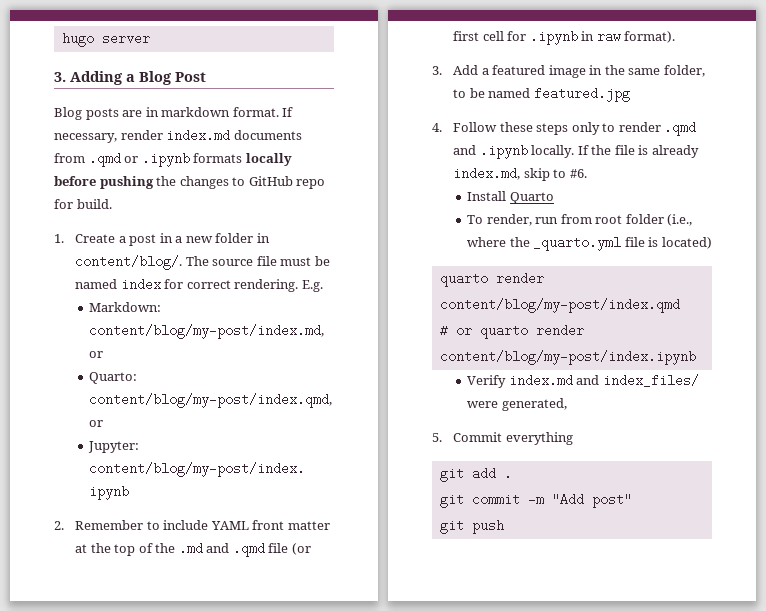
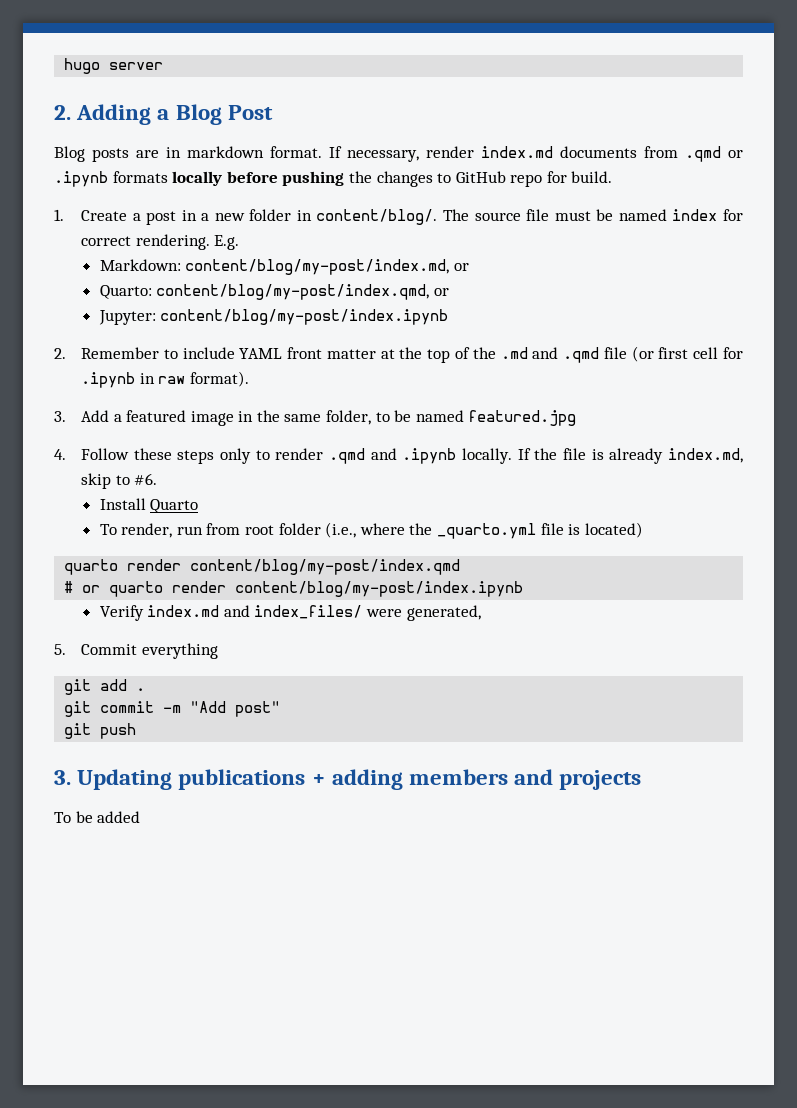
[54,72,66,82] 3. -> [54,105,71,120] 2.
(504, 527) none -> [54,769,642,790] [54,811,141,823] // 3. Updating publications + adding members and projects // To be added

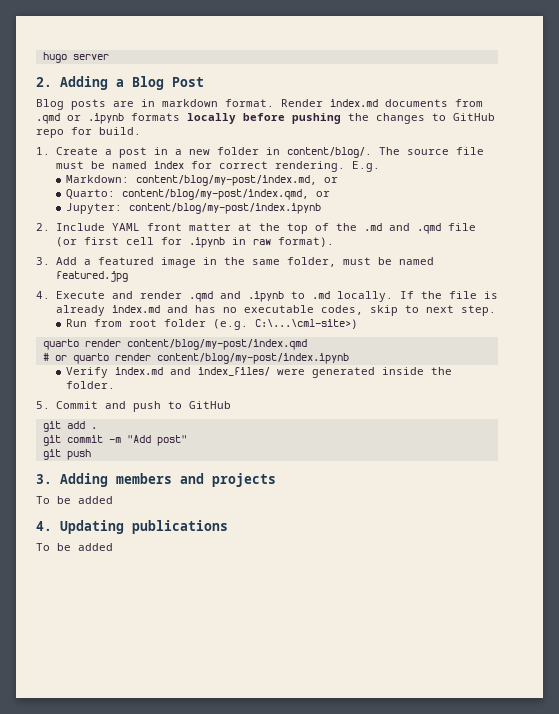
[329,146,474,162] If necessary, render -> [281,99,323,107] Render
[80,347,235,359] Remember to include -> [55,223,105,231] Include
[375,412,390,422] to -> [342,257,371,265] must
[80,448,270,464] Follow these steps only to -> [55,291,133,299] Execute and
(457, 456) none -> [290,291,330,299] to .md
[668,448,743,463] [80,473,158,489] [99,498,199,513] [99,522,643,539] index.md, skip to #6. // Install Quarto // To render, run from root folder (i.e., where the _quarto.yml file is located) -> [111,305,496,316] [66,319,359,330] index.md and has no executable codes, skip to next step. // Run from root folder (e.g. C:\...\cml-site>)
[406,605,481,621] [54,643,218,659] generated, // 5. Commit everything -> [312,367,453,378] [66,381,116,389] [36,401,231,412] generated inside the folder. // 5. Commit and push to GitHub
[77,769,403,790] Updating publications + adding -> [60,473,108,487] Adding
(141, 817) none -> [36,520,228,534] [36,543,113,551] // 4. Updating publications // To be added

